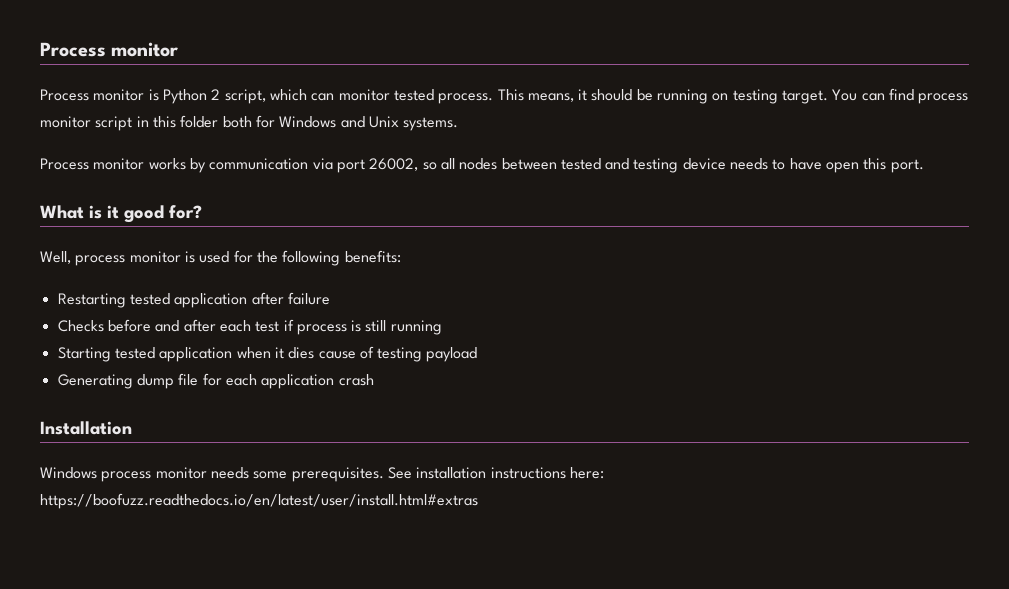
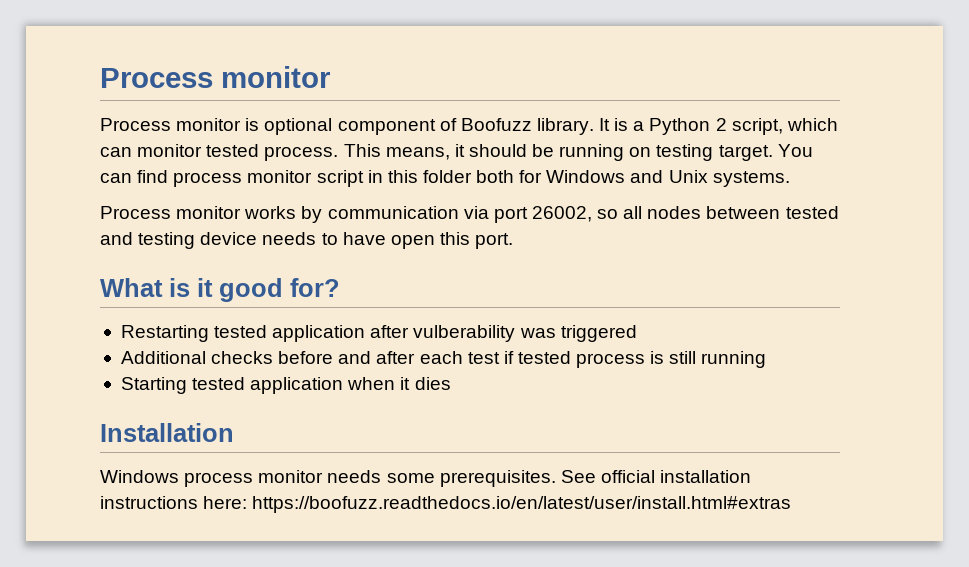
(159, 95) none -> [264,118,645,135] optional component of Boofuzz library. It is a
[40,250,401,266] // Well, process monitor is used for the following benefits: -> (340, 287) none
[287,292,330,305] [57,320,104,332] failure // Checks -> [413,325,637,342] [120,351,274,364] vulberability was triggered // Additional checks
(294, 325) none -> [517,351,571,364] tested
[318,346,478,362] [57,373,374,389] cause of testing payload // Generating dump file for each application crash -> (451, 383) none
(412, 473) none -> [600,470,655,483] official

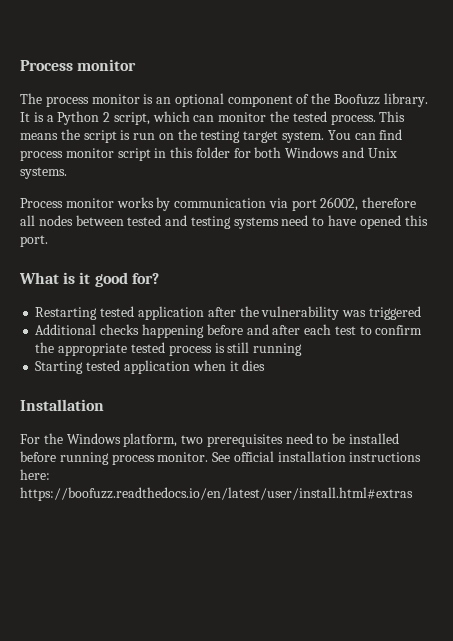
[100,118,171,131] Process -> [20,93,89,107] The process
(260, 124) none -> [156,97,172,104] an
(457, 124) none -> [311,93,331,104] the
(203, 150) none -> [270,111,290,122] the
[385,144,773,161] means, it should be running on testing target. -> [20,129,325,143] means the script is run on the testing target system.
[476,170,543,183] both for -> [233,147,282,158] for both
[597,209,619,219] so -> [362,197,417,208] therefore
[200,232,317,245] device needs -> [233,215,309,229] systems need
[390,235,435,249] open -> [359,215,401,229] opened
[413,325,516,342] vulberability -> [239,306,340,320] the vulnerability
(274, 357) none -> [141,324,204,338] happening
[503,351,514,364] if -> [359,325,423,335] [35,342,128,356] to confirm the appropriate
[100,470,556,487] Windows process monitor needs some prerequisites. -> [20,433,400,447] [20,451,209,465] For the Windows platform, two prerequisites need to be installed before running process monitor.

